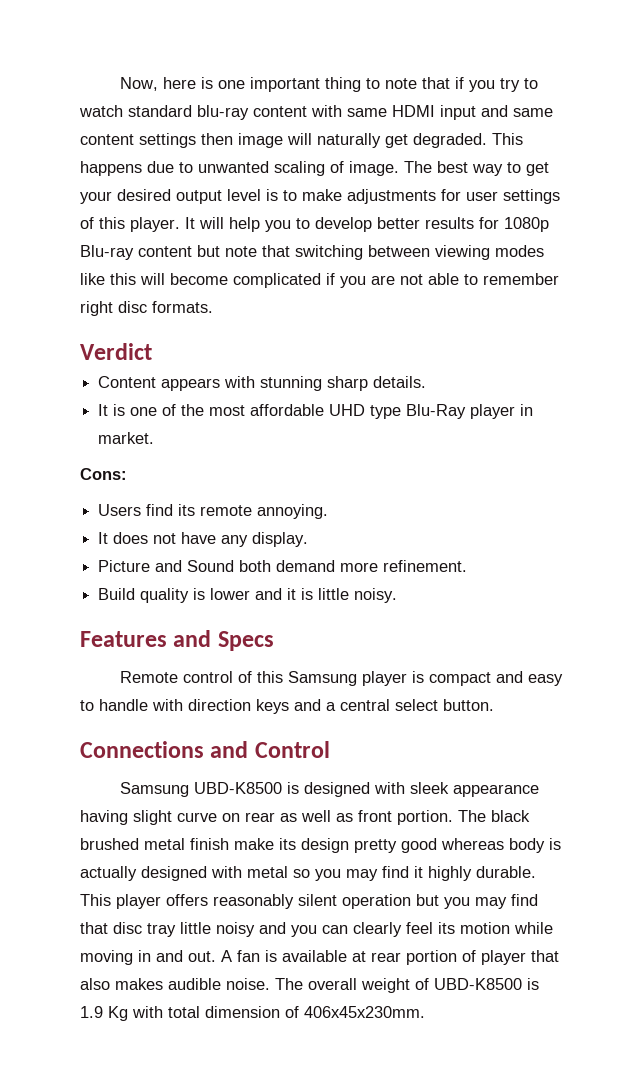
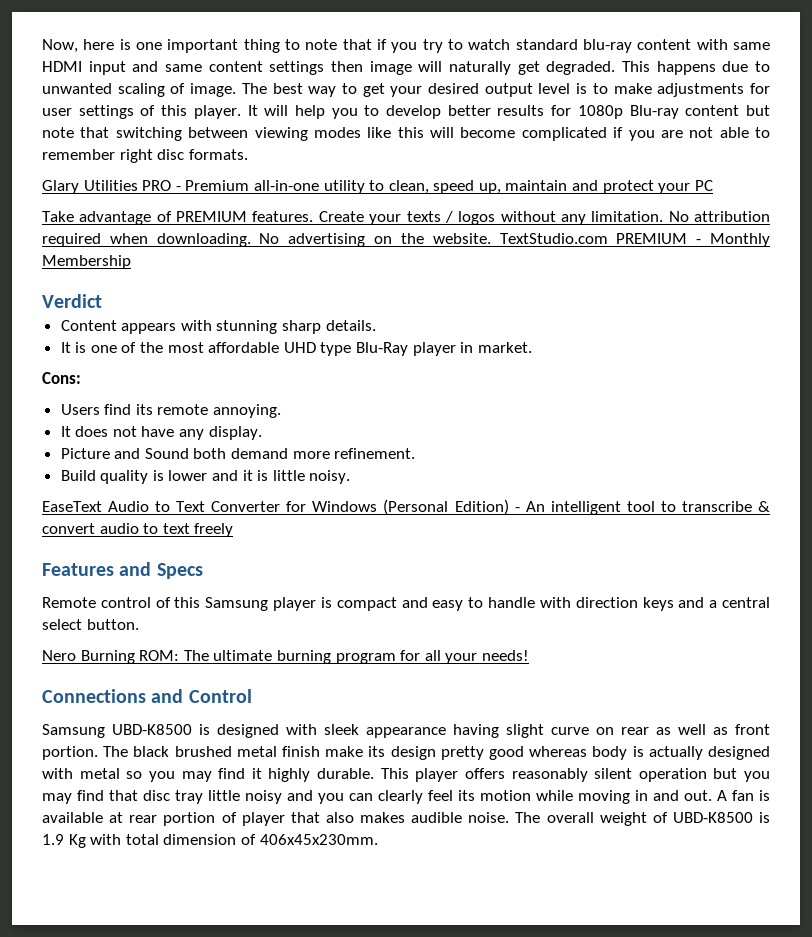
(213, 307) none -> [42,180,713,194] [42,211,770,225] [42,233,771,247] [42,255,131,269] // Glary Utilities PRO - Premium all-in-one utility to clean, speed up, maintain and protect your PC // Take advantage of PREMIUM features. Create your texts / logos without any limitation. No attribution required when downloading. No advertising on the website. TextStudio.com PREMIUM - Monthly Membership
(398, 595) none -> [42,499,771,515] [42,523,234,537] // EaseText Audio to Text Converter for Windows (Personal Edition) - An intelligent tool to transcribe & convert audio to text freely
(494, 705) none -> [42,650,529,664] // Nero Burning ROM: The ultimate burning program for all your needs!

